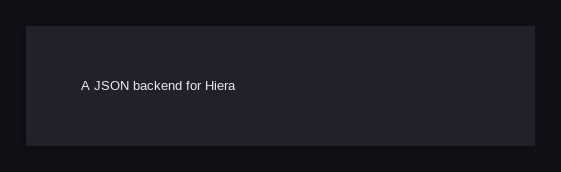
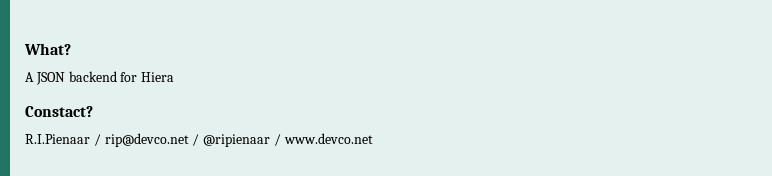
(81, 85) none -> [24,43,71,55] What? //
(236, 85) none -> [25,106,93,117] [25,133,373,147] // Constact? // R.I.Pienaar / rip@devco.net / @ripienaar / www.devco.net

